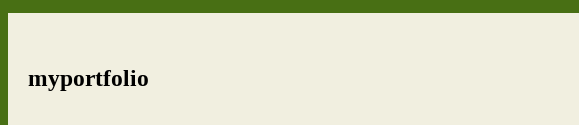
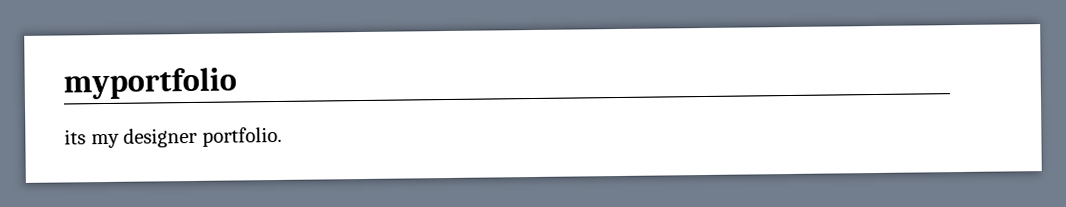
(149, 80) none -> [64,126,282,149] // its my designer portfolio.

